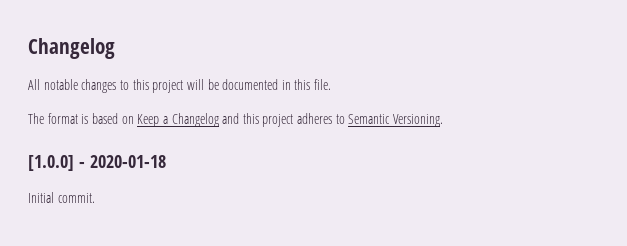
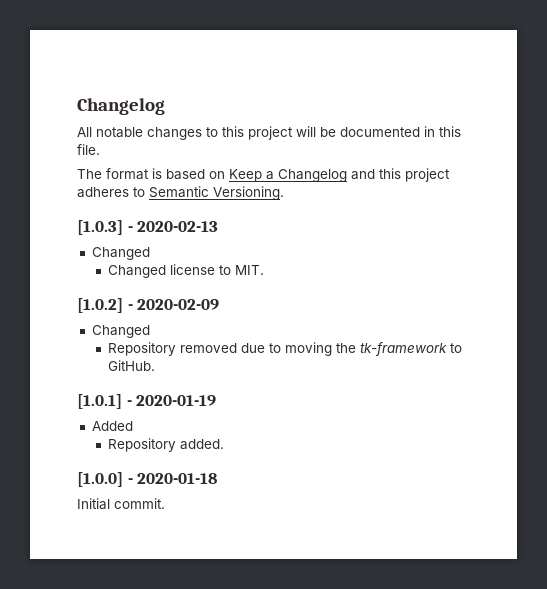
(444, 120) none -> [77,220,219,235] [91,247,150,260] [108,264,265,278] [77,298,220,313] [91,325,150,338] [108,342,463,356] [108,360,156,371] [77,394,217,409] [91,421,133,431] [108,438,225,452] // [1.0.3] - 2020-02-13 // Changed // Changed license to MIT. // [1.0.2] - 2020-02-09 // Changed // Repository removed due to moving the tk-framework to GitHub. // [1.0.1] - 2020-01-19 // Added // Repository added.

